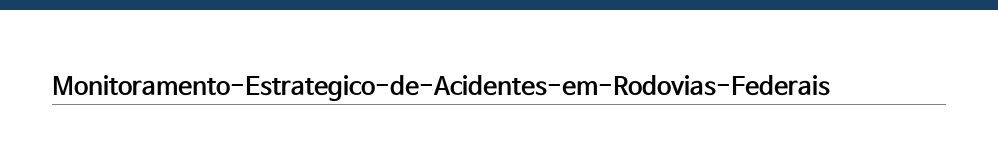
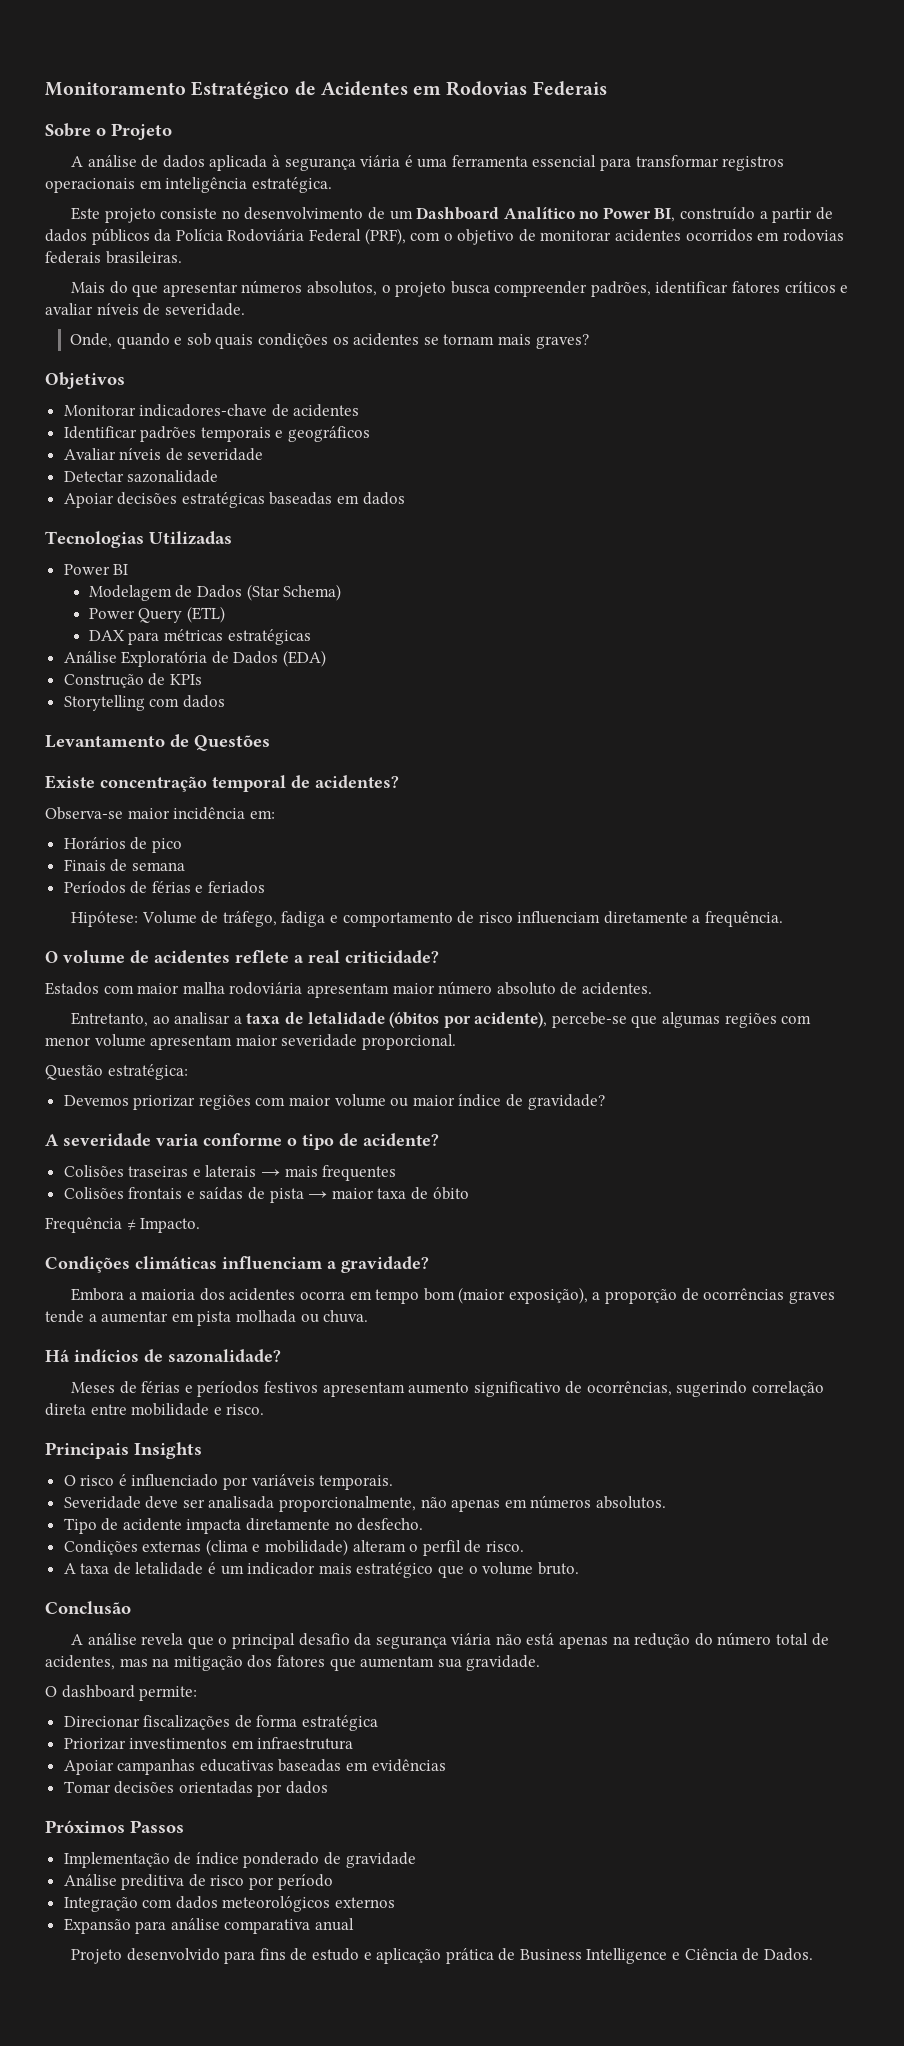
[52,75,830,101] Monitoramento-Estrategico-de-Acidentes-em-Rodovias-Federais -> [45,81,607,99] [45,123,172,140] [70,155,785,171] [45,177,332,193] [70,207,833,223] [45,228,844,245] [45,251,182,264] [70,280,849,297] [45,303,245,316] [70,333,589,349] [45,372,125,389] [63,404,360,417] [63,426,371,442] [63,448,264,461] [63,470,219,483] [63,492,405,508] [45,531,232,548] [63,564,129,575] [88,584,342,601] [88,606,225,623] [88,629,311,645] [63,650,327,667] [63,673,202,688] [63,695,225,711] [45,734,270,751] [45,775,399,792] [45,807,275,820] [63,837,182,853] [63,859,185,872] [63,881,266,894] [70,911,784,927] [45,950,439,963] [45,981,652,998] [70,1012,812,1028] [45,1034,456,1050] [45,1064,188,1080] [63,1094,605,1110] [45,1133,439,1150] [63,1165,397,1181] [63,1187,469,1203] [45,1217,201,1233] [45,1256,429,1273] [70,1287,835,1304] [45,1310,369,1326] [45,1349,281,1363] [70,1381,825,1397] [45,1403,265,1416] [45,1442,202,1459] [63,1474,394,1490] [63,1495,667,1512] [63,1518,424,1534] [63,1539,525,1556] [63,1562,579,1578] [45,1601,131,1615] [70,1632,829,1649] [45,1655,541,1671] [45,1685,198,1701] [63,1715,379,1731] [63,1737,354,1750] [63,1759,446,1775] [63,1781,329,1797] [45,1820,184,1833] [63,1852,416,1868] [63,1874,333,1890] [63,1896,396,1912] [63,1918,355,1934] [70,1948,813,1964] Monitoramento Estratégico de Acidentes em Rodovias Federais // Sobre o Projeto // A análise de dados aplicada à segurança viária é uma ferramenta essencial para transformar registros operacionais em inteligência estratégica. // Este projeto consiste no desenvolvimento de um Dashboard Analítico no Power BI, construído a partir de dados públicos da Polícia Rodoviária Federal (PRF), com o objetivo de monitorar acidentes ocorridos em rodovias federais brasileiras. // Mais do que apresentar números absolutos, o projeto busca compreender padrões, identificar fatores críticos e avaliar níveis de severidade. // Onde, quando e sob quais condições os acidentes se tornam mais graves? // Objetivos // Monitorar indicadores-chave de acidentes // Identificar padrões temporais e geográficos // Avaliar níveis de severidade // Detectar sazonalidade // Apoiar decisões estratégicas baseadas em dados // Tecnologias Utilizadas // Power BI // Modelagem de Dados (Star Schema) // Power Query (ETL) // DAX para métricas estratégicas // Análise Exploratória de Dados (EDA) // Construção de KPIs // Storytelling com dados // Levantamento de Questões // Existe concentração temporal de acidentes? // Observa-se maior incidência em: // Horários de pico // Finais de semana // Períodos de férias e feriados // Hipótese: Volume de tráfego, fadiga e comportamento de risco influenciam diretamente a frequência. // O volume de acidentes reflete a real criticidade? // Estados com maior malha rodoviária apresentam maior número absoluto de acidentes. // Entretanto, ao analisar a taxa de letalidade (óbitos por acidente), percebe-se que algumas regiões com menor volume apresentam maior severidade proporcional. // Questão estratégica: // Devemos priorizar regiões com maior volume ou maior índice de gravidade? // A severidade varia conforme o tipo de acidente? // Colisões traseiras e laterais → mais frequentes // Colisões frontais e saídas de pista → maior taxa de óbito // Frequência ≠ Impacto. // Condições climáticas influenciam a gravidade? // Embora a maioria dos acidentes ocorra em tempo bom (maior exposição), a proporção de ocorrências graves tende a aumentar em pista molhada ou chuva. // Há indícios de sazonalidade? // Meses de férias e períodos festivos apresentam aumento significativo de ocorrências, sugerindo correlação direta entre mobilidade e risco. // Principais Insights // O risco é influenciado por variáveis temporais. // Severidade deve ser analisada proporcionalmente, não apenas em números absolutos. // Tipo de acidente impacta diretamente no desfecho. // Condições externas (clima e mobilidade) alteram o perfil de risco. // A taxa de letalidade é um indicador mais estratégico que o volume bruto. // Conclusão // A análise revela que o principal desafio da segurança viária não está apenas na redução do número total de acidentes, mas na mitigação dos fatores que aumentam sua gravidade. // O dashboard permite: // Direcionar fiscalizações de forma estratégica // Priorizar investimentos em infraestrutura // Apoiar campanhas educativas baseadas em evidências // Tomar decisões orientadas por dados // Próximos Passos // Implementação de índice ponderado de gravidade // Análise preditiva de risco por período // Integração com dados meteorológicos externos // Expansão para análise comparativa anual // Projeto desenvolvido para fins de estudo e aplicação prática de Business Intelligence e Ciência de Dados.

